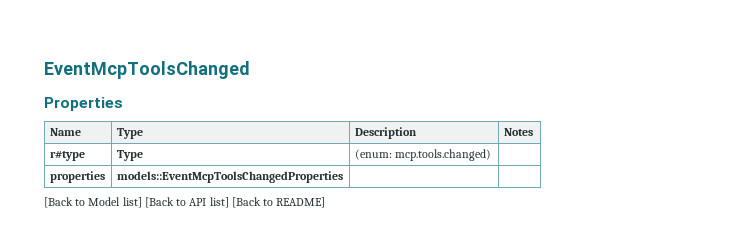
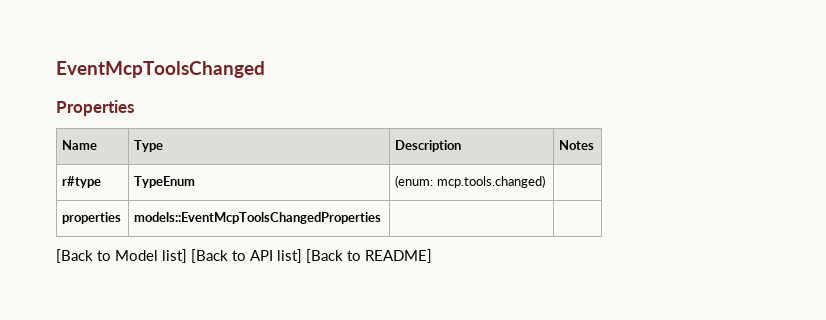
[116,150,143,161] Type -> [134,176,196,188] TypeEnum

